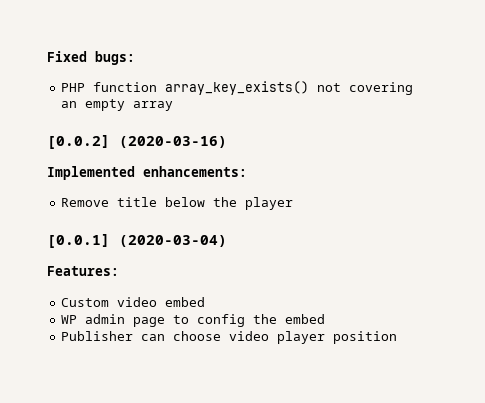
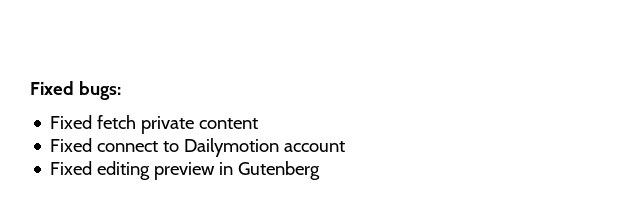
[61,81,414,95] [61,99,174,111] [47,135,227,149] [47,166,247,180] [61,197,294,210] [47,234,227,248] [47,266,119,276] [61,297,206,307] [61,314,326,327] [61,331,398,344] PHP function array_key_exists() not covering an empty array // [0.0.2] (2020-03-16) // Implemented enhancements: // Remove title below the player // [0.0.1] (2020-03-04) // Features: // Custom video embed // WP admin page to config the embed // Publisher can choose video player position -> [50,115,259,134] [50,138,346,157] [50,161,321,180] Fixed fetch private content // Fixed connect to Dailymotion account // Fixed editing preview in Gutenberg

